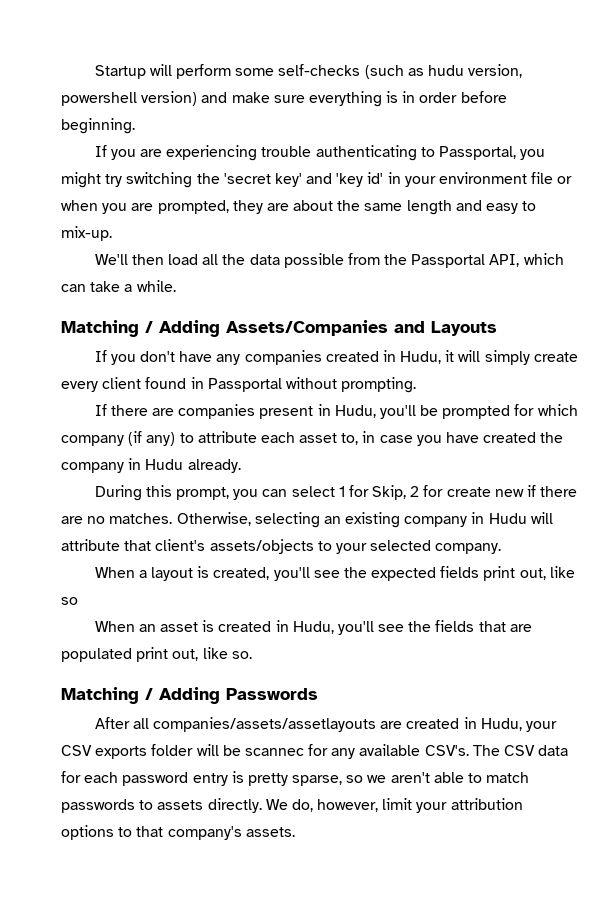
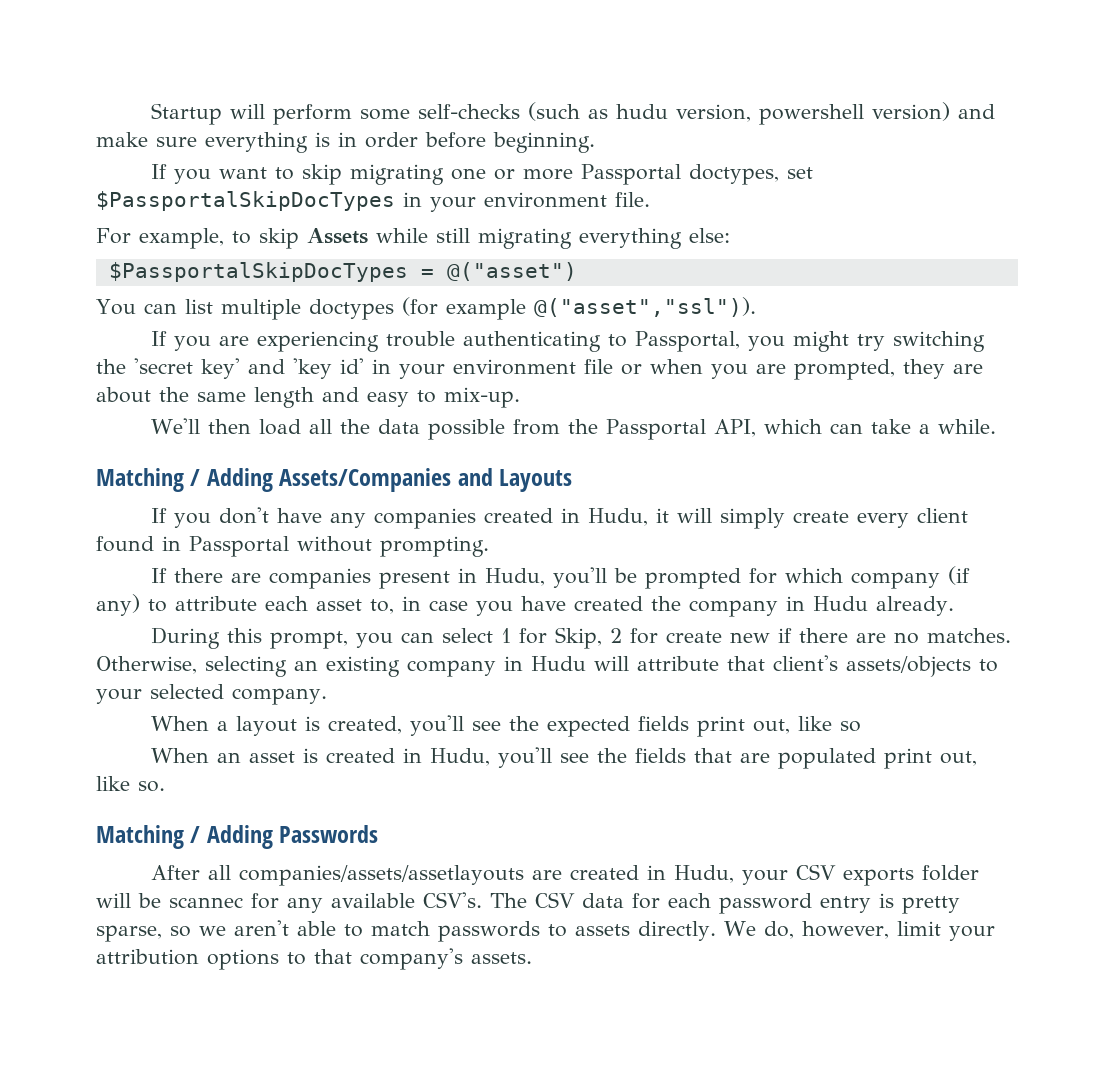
(135, 126) none -> [150,164,813,185] [96,191,650,212] [96,228,730,249] [108,262,577,282] [96,297,756,320] // If you want to skip migrating one or more Passportal doctypes, set $PassportalSkipDocTypes in your environment file. // For example, to skip Assets while still migrating everything else: // $PassportalSkipDocTypes = @("asset") // You can list multiple doctypes (for example @("asset","ssl")).

